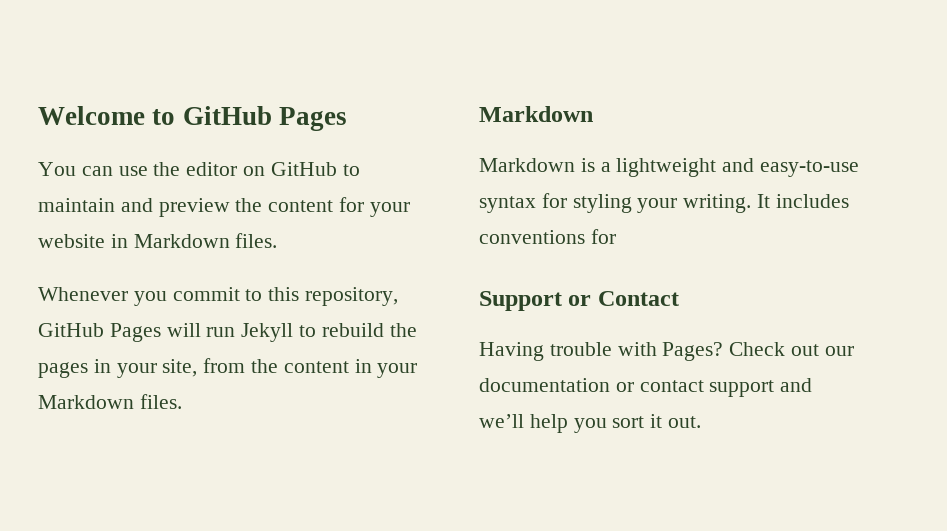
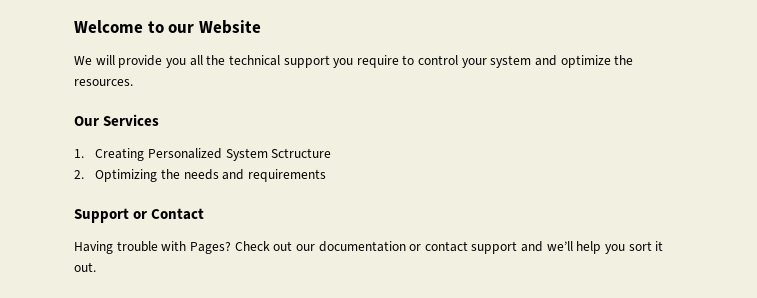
[182,106,347,131] [38,162,360,176] [38,197,410,217] [38,233,278,248] [38,287,399,306] [38,323,417,342] [38,358,418,378] [38,394,182,409] [479,106,593,122] [479,158,860,177] [479,193,849,213] [479,229,616,244] GitHub Pages // You can use the editor on GitHub to maintain and preview the content for your website in Markdown files. // Whenever you commit to this repository, GitHub Pages will run Jekyll to rebuild the pages in your site, from the content in your Markdown files. // Markdown // Markdown is a lightweight and easy-to-use syntax for styling your writing. It includes conventions for -> [168,20,261,34] [74,55,634,68] [74,79,133,86] [74,114,160,126] [74,148,332,161] [74,169,326,182] our Website // We will provide you all the technical support you require to control your system and optimize the resources. // Our Services // 1. Creating Personalized System Sctructure // 2. Optimizing the needs and requirements

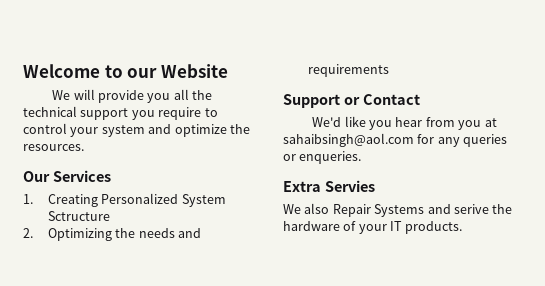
[74,241,664,254] [74,262,96,272] Having trouble with Pages? Check out our documentation or contact support and we’ll help you sort it out. -> [312,116,497,130] [283,133,508,147] [283,151,362,164] [283,180,375,192] [283,203,513,217] [283,221,462,234] We'd like you hear from you at sahaibsingh@aol.com for any queries or enqueries. // Extra Servies // We also Repair Systems and serive the hardware of your IT products.

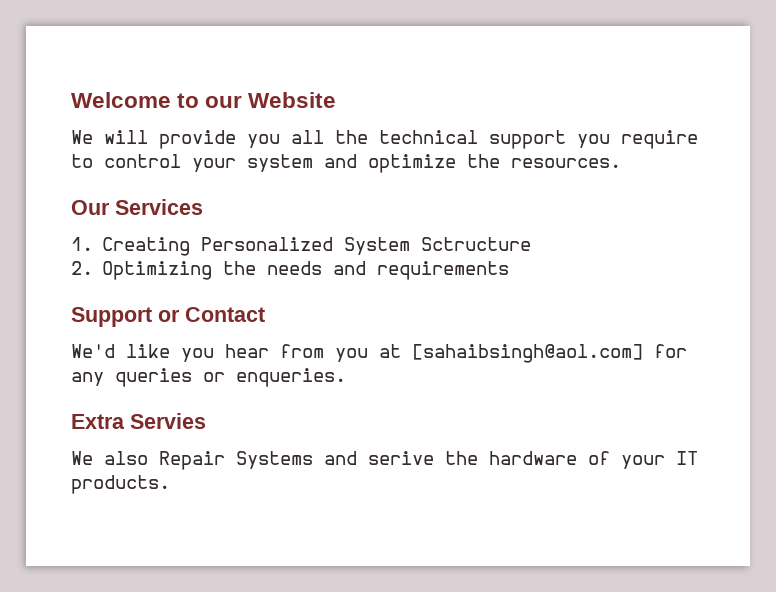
[283,133,414,147] sahaibsingh@aol.com -> [412,344,643,363] [sahaibsingh@aol.com]

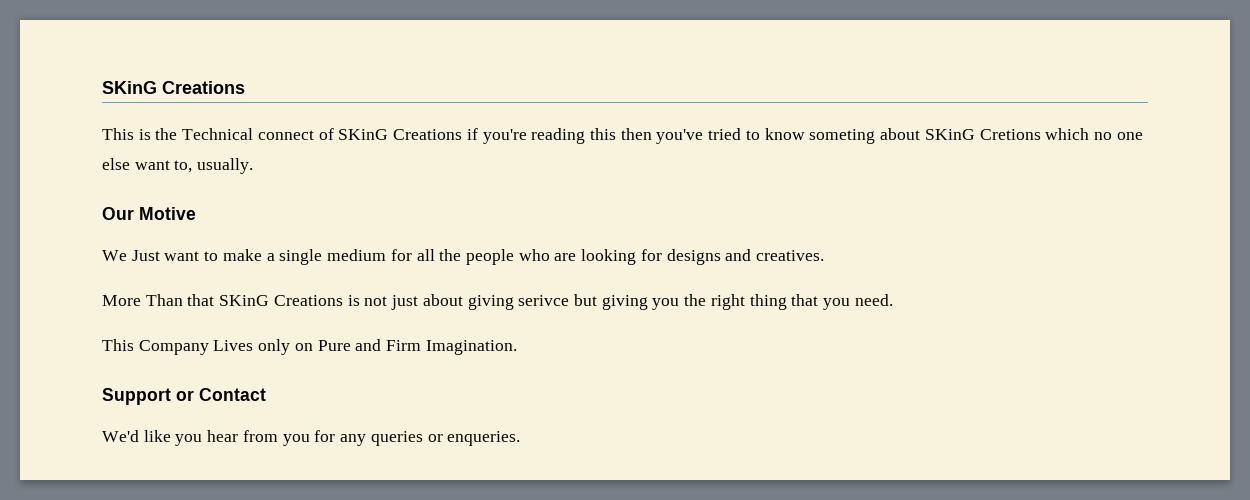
[71,92,337,108] [71,130,698,149] [71,154,621,173] [71,199,203,215] [71,237,532,256] [71,261,510,280] Welcome to our Website // We will provide you all the technical support you require to control your system and optimize the resources. // Our Services // 1. Creating Personalized System Sctructure // 2. Optimizing the needs and requirements -> [102,81,245,94] [102,128,1143,144] [102,158,254,174] [102,207,196,220] [102,249,825,265] [102,294,893,310] [102,339,517,355] SKinG Creations // This is the Technical connect of SKinG Creations if you're reading this then you've tried to know someting about SKinG Cretions which no one else want to, usually. // Our Motive // We Just want to make a single medium for all the people who are looking for designs and creatives. // More Than that SKinG Creations is not just about giving serivce but giving you the right thing that you need. // This Company Lives only on Pure and Firm Imagination.
[379,344,643,363] at [sahaibsingh@aol.com] -> (310, 440) none
[71,413,206,429] [71,451,698,470] [71,475,170,494] // Extra Servies // We also Repair Systems and serive the hardware of your IT products. -> (521, 438) none

